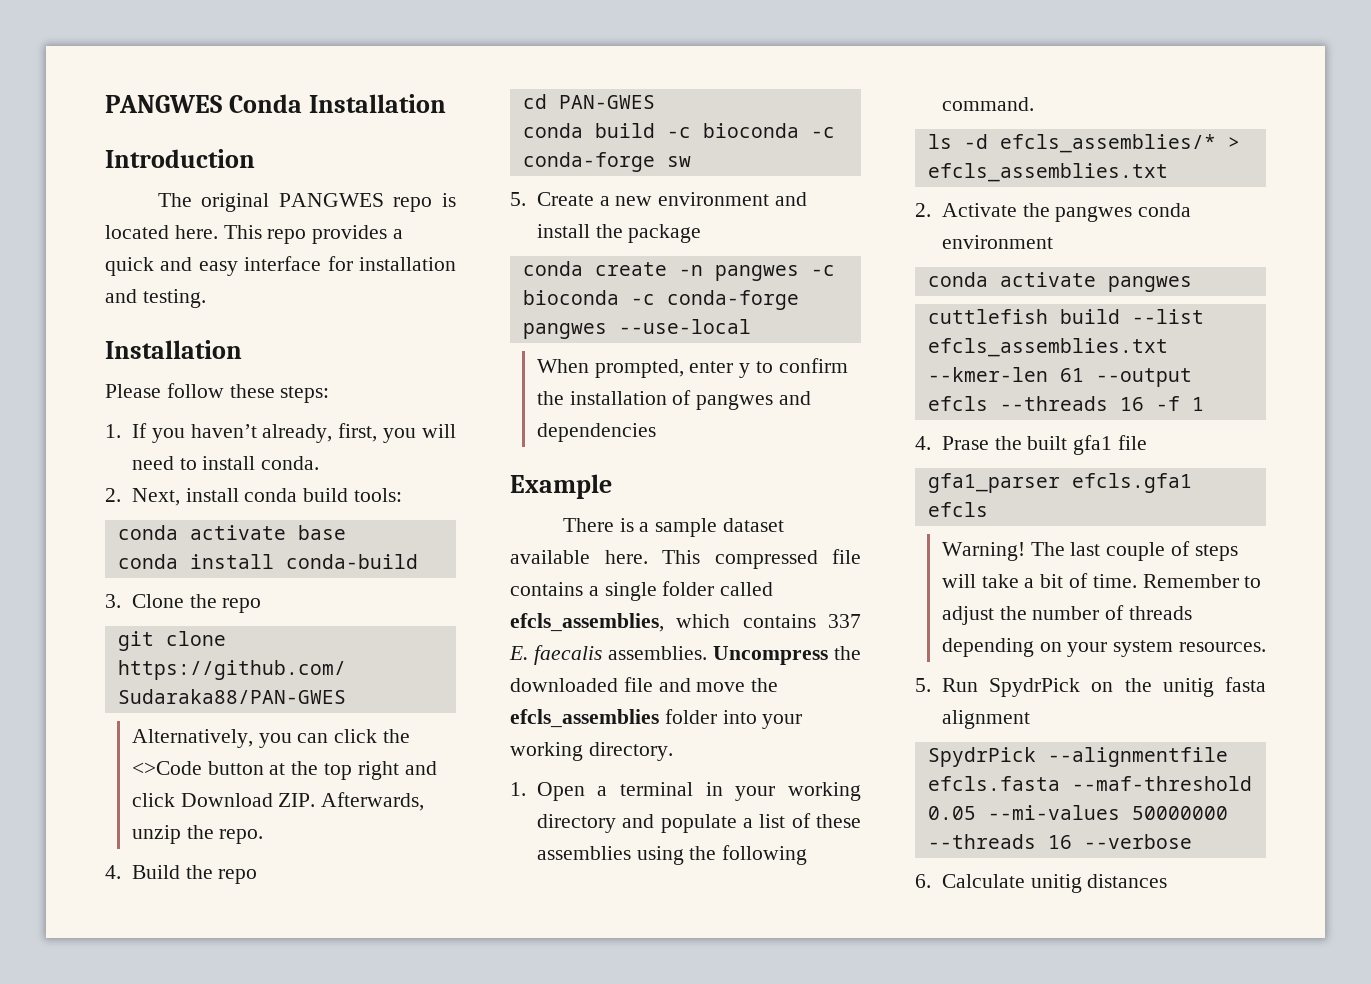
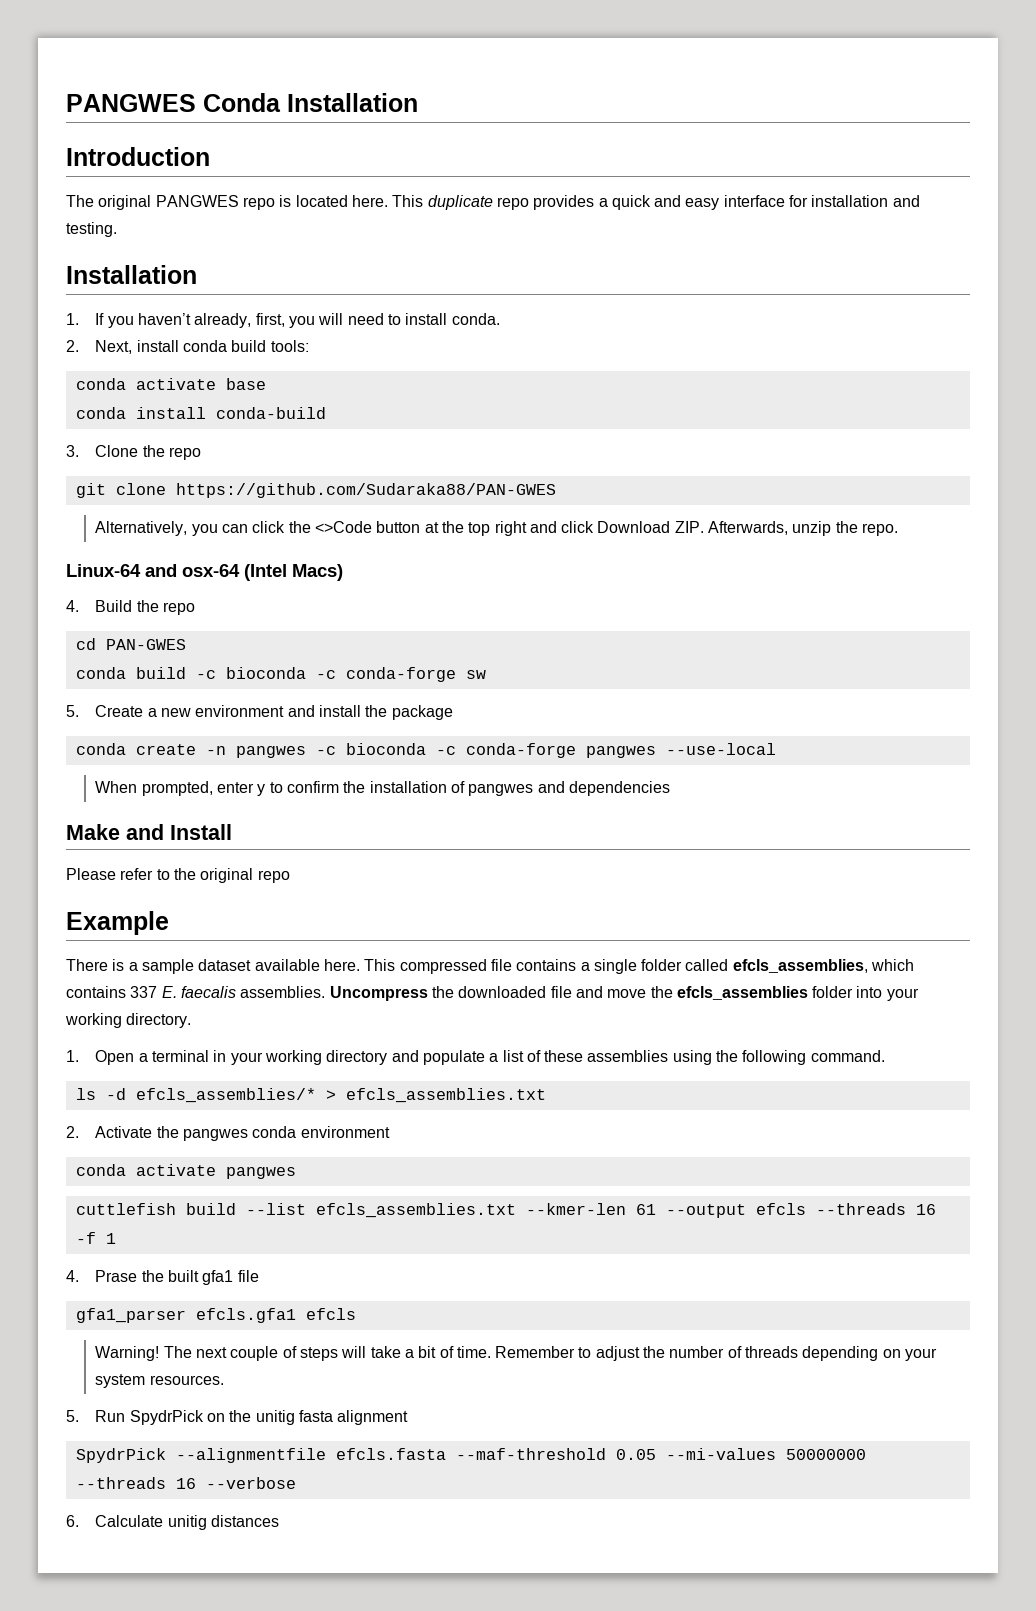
(262, 232) none -> [427,195,493,210] duplicate
[105,383,330,403] // Please follow these steps: -> (197, 274) none
(264, 836) none -> [66,564,343,581] // Linux-64 and osx-64 (Intel Macs)
(656, 432) none -> [66,824,232,840] [66,868,290,883] // Make and Install // Please refer to the original repo
[1070,542,1101,556] last -> [195,1347,227,1358] next

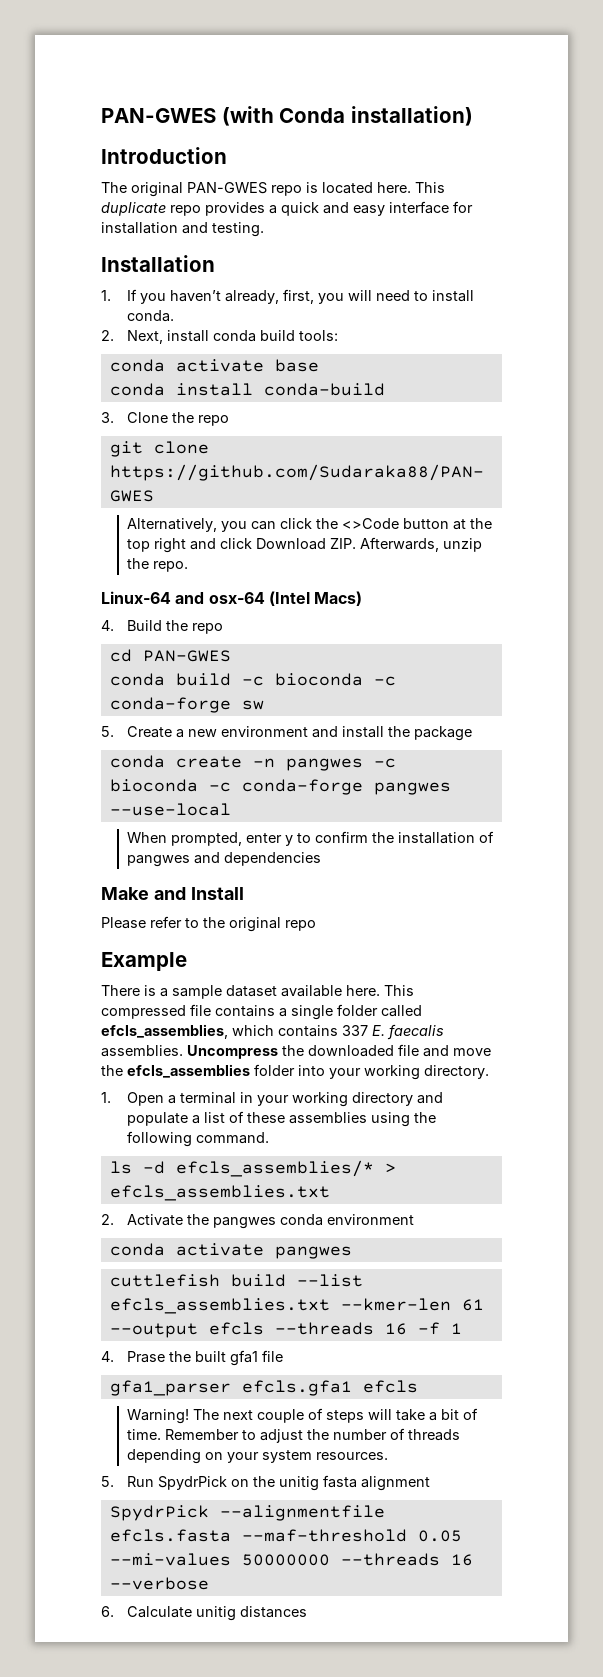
[66,93,418,112] PANGWES Conda Installation -> [101,106,473,126] PAN-GWES (with Conda installation)
[155,195,239,207] PANGWES -> [187,182,267,194] PAN-GWES

